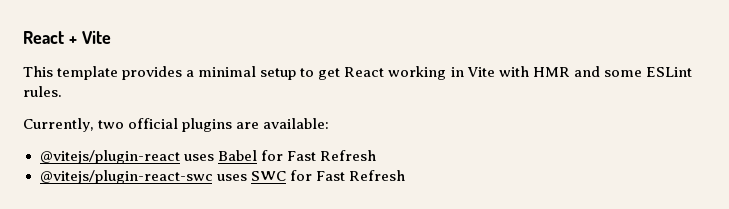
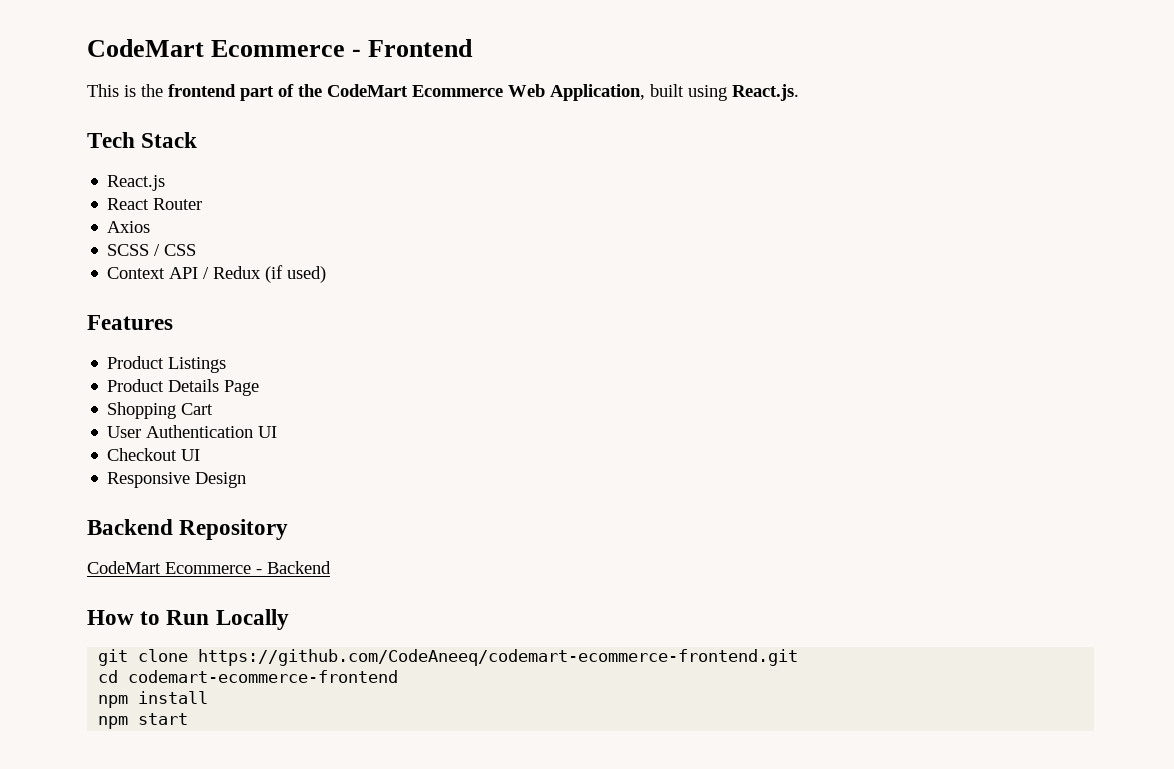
[23,30,111,44] [23,66,692,80] [23,86,62,97] [23,118,330,132] [39,150,376,164] [39,170,405,184] React + Vite // This template provides a minimal setup to get React working in Vite with HMR and some ESLint rules. // Currently, two official plugins are available: // @vitejs/plugin-react uses Babel for Fast Refresh // @vitejs/plugin-react-swc uses SWC for Fast Refresh -> [87,39,474,57] [87,84,799,101] [87,132,198,148] [107,175,166,191] [107,198,203,210] [107,221,151,233] [107,244,197,256] [107,265,327,283] [87,315,173,330] [107,356,227,373] [107,379,260,396] [107,402,214,419] [107,425,278,438] [107,448,201,461] [107,472,247,488] [87,519,289,540] [87,561,331,574] [87,609,289,630] [98,649,799,666] [98,670,399,683] [98,691,209,708] [98,713,189,729] CodeMart Ecommerce - Frontend // This is the frontend part of the CodeMart Ecommerce Web Application, built using React.js. // Tech Stack // React.js // React Router // Axios // SCSS / CSS // Context API / Redux (if used) // Features // Product Listings // Product Details Page // Shopping Cart // User Authentication UI // Checkout UI // Responsive Design // Backend Repository // CodeMart Ecommerce - Backend // How to Run Locally // git clone https://github.com/CodeAneeq/codemart-ecommerce-frontend.git // cd codemart-ecommerce-frontend // npm install // npm start

